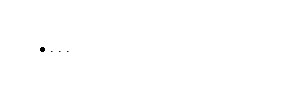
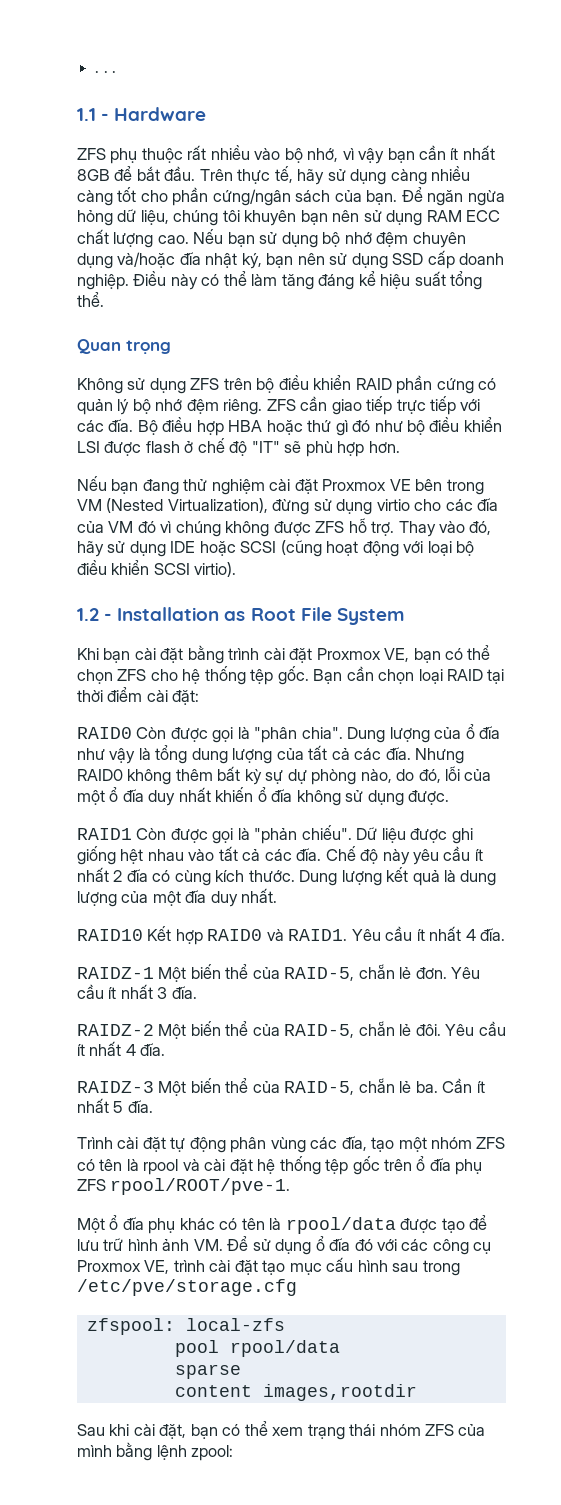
(71, 51) none -> [77,107,207,121] [77,145,495,164] [77,166,471,185] [77,187,505,206] [77,209,501,226] [77,229,466,248] [77,250,505,269] [77,271,483,290] [77,292,104,307] [77,339,171,354] [77,375,497,394] [77,396,481,415] [77,417,502,436] [77,438,400,457] [77,476,484,495] [77,498,499,515] [77,518,492,537] [77,540,475,557] [77,560,237,577] [77,607,405,625] [77,645,491,664] [77,666,505,685] [77,687,200,705] [77,724,501,743] [77,745,465,764] [77,766,492,785] [77,787,450,806] [77,825,473,844] [77,846,483,865] [77,867,497,886] [77,888,278,907] [77,926,506,945] [77,964,481,982] [77,984,197,999] [77,1021,506,1039] [77,1041,166,1056] [77,1078,485,1096] [77,1098,153,1113] [77,1136,506,1153] [77,1156,483,1175] [77,1178,291,1195] [77,1215,488,1234] [77,1236,492,1255] [77,1257,460,1276] [77,1279,297,1296] [86,1318,285,1335] [174,1340,340,1357] [174,1364,241,1379] [174,1384,417,1401] [77,1421,486,1440] [77,1442,234,1461] // 1.1 - Hardware // ZFS phụ thuộc rất nhiều vào bộ nhớ, vì vậy bạn cần ít nhất 8GB để bắt đầu. Trên thực tế, hãy sử dụng càng nhiều càng tốt cho phần cứng/ngân sách của bạn. Để ngăn ngừa hỏng dữ liệu, chúng tôi khuyên bạn nên sử dụng RAM ECC chất lượng cao. Nếu bạn sử dụng bộ nhớ đệm chuyên dụng và/hoặc đĩa nhật ký, bạn nên sử dụng SSD cấp doanh nghiệp. Điều này có thể làm tăng đáng kể hiệu suất tổng thể. // Quan trọng // Không sử dụng ZFS trên bộ điều khiển RAID phần cứng có quản lý bộ nhớ đệm riêng. ZFS cần giao tiếp trực tiếp với các đĩa. Bộ điều hợp HBA hoặc thứ gì đó như bộ điều khiển LSI được flash ở chế độ "IT" sẽ phù hợp hơn. // Nếu bạn đang thử nghiệm cài đặt Proxmox VE bên trong VM (Nested Virtualization), đừng sử dụng virtio cho các đĩa của VM đó vì chúng không được ZFS hỗ trợ. Thay vào đó, hãy sử dụng IDE hoặc SCSI (cũng hoạt động với loại bộ điều khiển SCSI virtio). // 1.2 - Installation as Root File System // Khi bạn cài đặt bằng trình cài đặt Proxmox VE, bạn có thể chọn ZFS cho hệ thống tệp gốc. Bạn cần chọn loại RAID tại thời điểm cài đặt: // RAID0 Còn được gọi là "phân chia". Dung lượng của ổ đĩa như vậy là tổng dung lượng của tất cả các đĩa. Nhưng RAID0 không thêm bất kỳ sự dự phòng nào, do đó, lỗi của một ổ đĩa duy nhất khiến ổ đĩa không sử dụng được. // RAID1 Còn được gọi là "phản chiếu". Dữ liệu được ghi giống hệt nhau vào tất cả các đĩa. Chế độ này yêu cầu ít nhất 2 đĩa có cùng kích thước. Dung lượng kết quả là dung lượng của một đĩa duy nhất. // RAID10 Kết hợp RAID0 và RAID1. Yêu cầu ít nhất 4 đĩa. // RAIDZ-1 Một biến thể của RAID-5, chẵn lẻ đơn. Yêu cầu ít nhất 3 đĩa. // RAIDZ-2 Một biến thể của RAID-5, chẵn lẻ đôi. Yêu cầu ít nhất 4 đĩa. // RAIDZ-3 Một biến thể của RAID-5, chẵn lẻ ba. Cần ít nhất 5 đĩa. // Trình cài đặt tự động phân vùng các đĩa, tạo một nhóm ZFS có tên là rpool và cài đặt hệ thống tệp gốc trên ổ đĩa phụ ZFS rpool/ROOT/pve-1. // Một ổ đĩa phụ khác có tên là rpool/data được tạo để lưu trữ hình ảnh VM. Để sử dụng ổ đĩa đó với các công cụ Proxmox VE, trình cài đặt tạo mục cấu hình sau trong /etc/pve/storage.cfg // zfspool: local-zfs // pool rpool/data // sparse // content images,rootdir // Sau khi cài đặt, bạn có thể xem trạng thái nhóm ZFS của mình bằng lệnh zpool:

